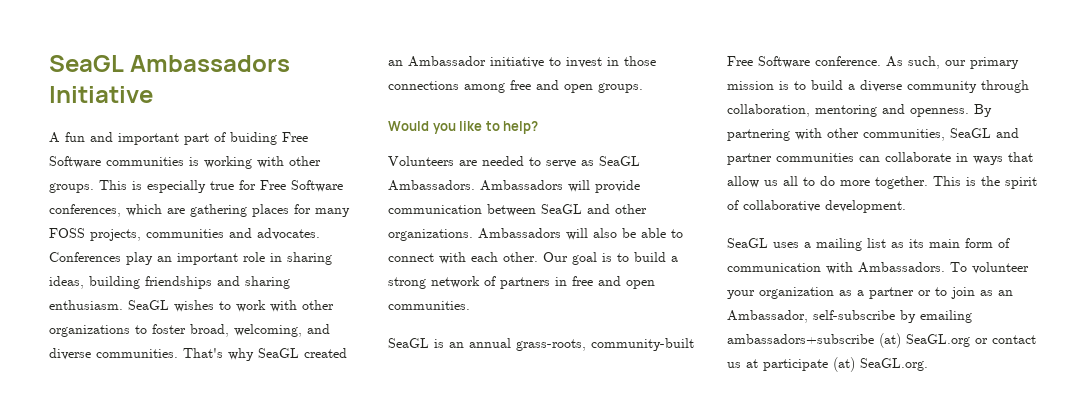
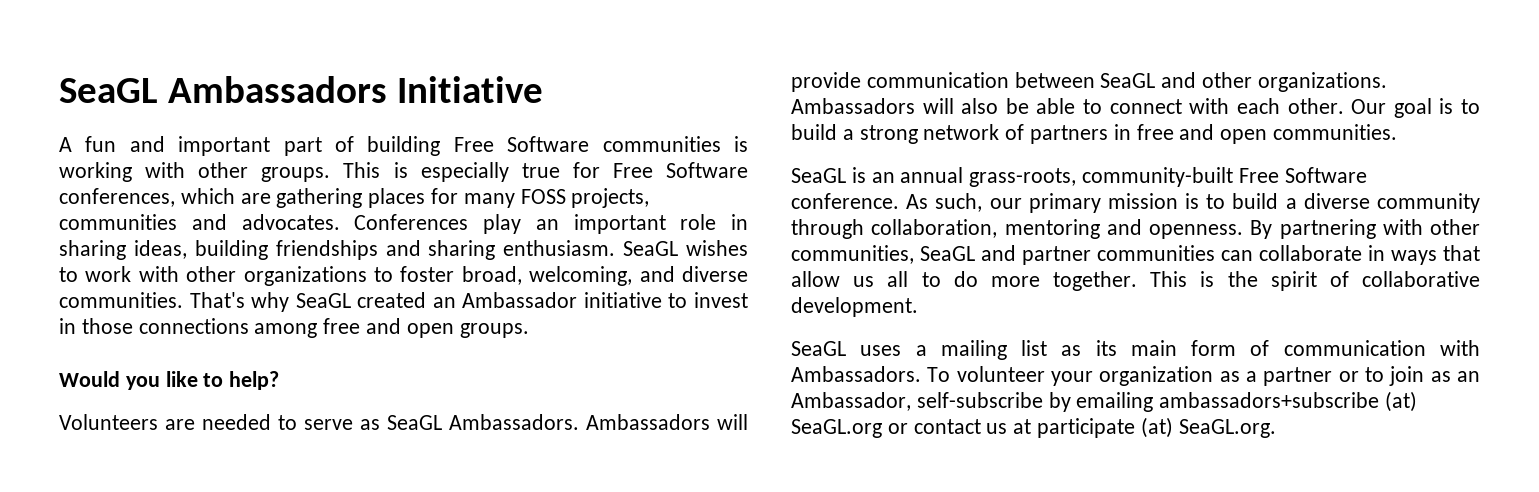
[230,132,277,145] buiding -> [367,136,441,156] building

